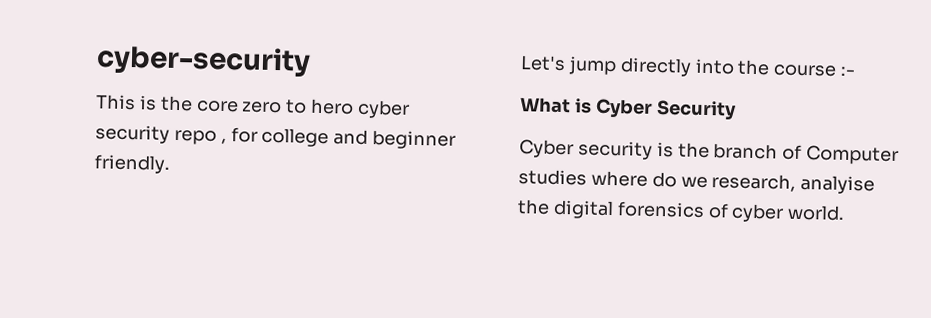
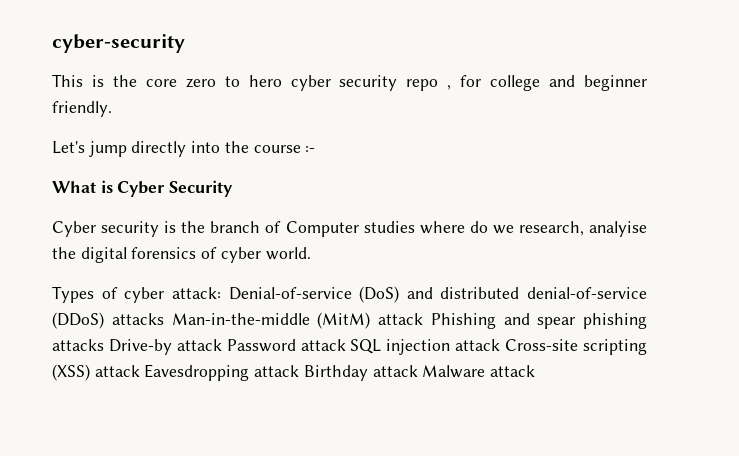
(846, 212) none -> [52,286,647,303] [52,312,647,329] [52,339,648,355] [52,364,536,381] // Types of cyber attack: Denial-of-service (DoS) and distributed denial-of-service (DDoS) attacks Man-in-the-middle (MitM) attack Phishing and spear phishing attacks Drive-by attack Password attack SQL injection attack Cross-site scripting (XSS) attack Eavesdropping attack Birthday attack Malware attack

